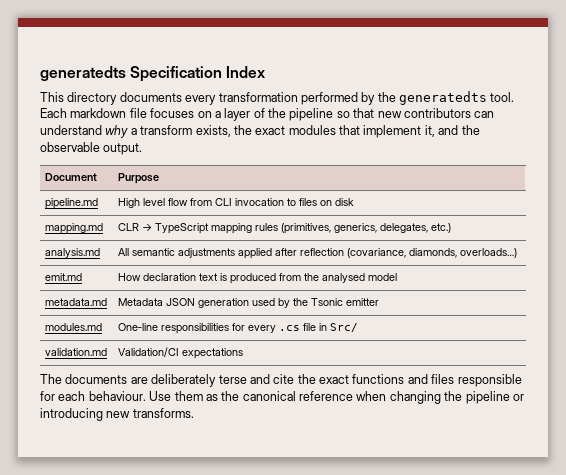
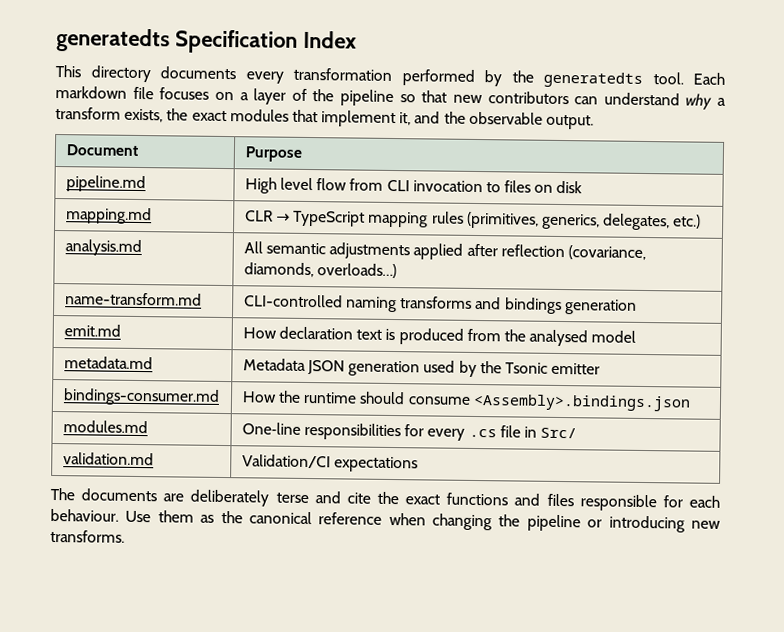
(518, 253) none -> [64,292,202,306] [243,294,637,315] // name-transform.md | CLI-controlled naming transforms and bindings generation
(380, 302) none -> [62,388,220,406] [241,390,691,412] // bindings-consumer.md | How the runtime should consume <Assembly>.bindings.json

